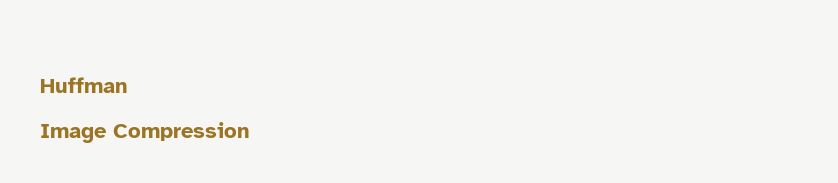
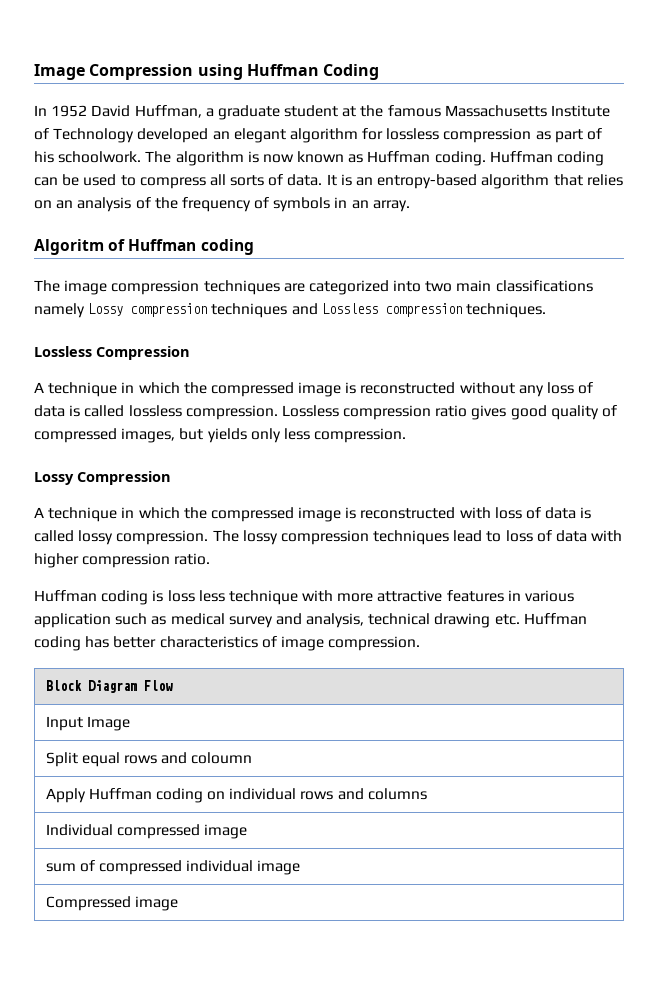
[40,77,128,93] Huffman // -> (34, 72) none
(250, 131) none -> [197,64,380,80] [34,105,611,120] [34,128,603,143] [34,151,605,166] [34,174,623,189] [34,197,410,212] [34,239,254,255] [34,280,593,295] [34,303,546,318] [34,346,190,360] [34,382,594,397] [34,405,618,420] [34,428,407,443] [34,471,171,485] [34,507,592,522] [34,530,623,545] [34,553,211,568] [34,590,575,605] [34,613,587,628] [34,636,421,651] [45,680,173,693] [45,716,130,731] [45,752,253,767] [45,788,427,803] [45,824,247,839] [45,860,301,875] [45,896,178,911] using Huffman Coding // In 1952 David Huffman, a graduate student at the famous Massachusetts Institute of Technology developed an elegant algorithm for lossless compression as part of his schoolwork. The algorithm is now known as Huffman coding. Huffman coding can be used to compress all sorts of data. It is an entropy-based algorithm that relies on an analysis of the frequency of symbols in an array. // Algoritm of Huffman coding // The image compression techniques are categorized into two main classifications namely Lossy compression techniques and Lossless compression techniques. // Lossless Compression // A technique in which the compressed image is reconstructed without any loss of data is called lossless compression. Lossless compression ratio gives good quality of compressed images, but yields only less compression. // Lossy Compression // A technique in which the compressed image is reconstructed with loss of data is called lossy compression. The lossy compression techniques lead to loss of data with higher compression ratio. // Huffman coding is loss less technique with more attractive features in various application such as medical survey and analysis, technical drawing etc. Huffman coding has better characteristics of image compression. // Block Diagram Flow // Input Image // Split equal rows and coloumn // Apply Huffman coding on individual rows and columns // Individual compressed image // sum of compressed individual image // Compressed image

